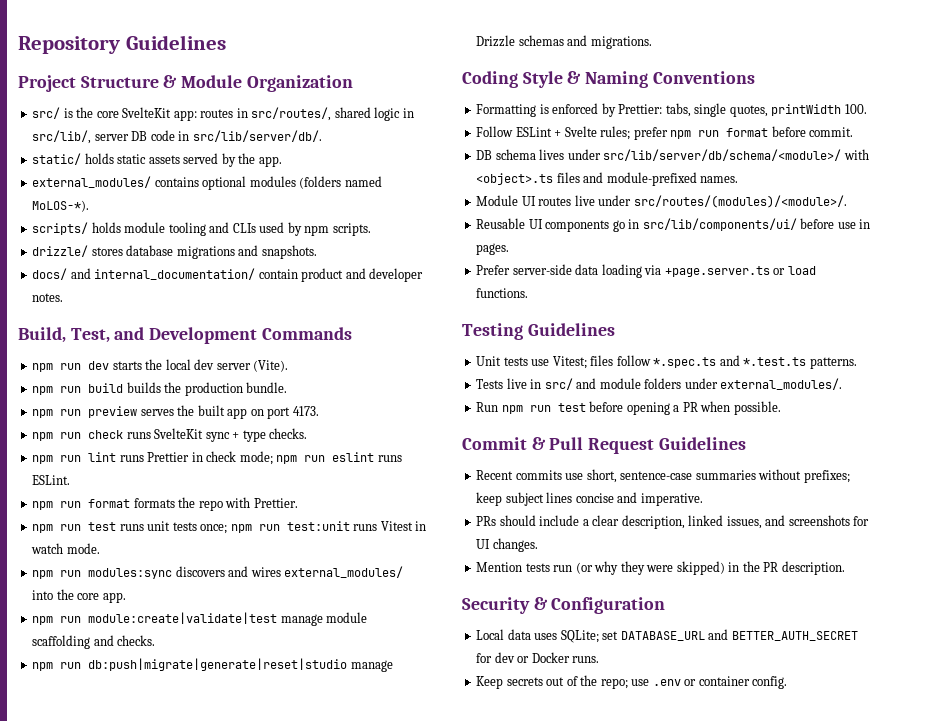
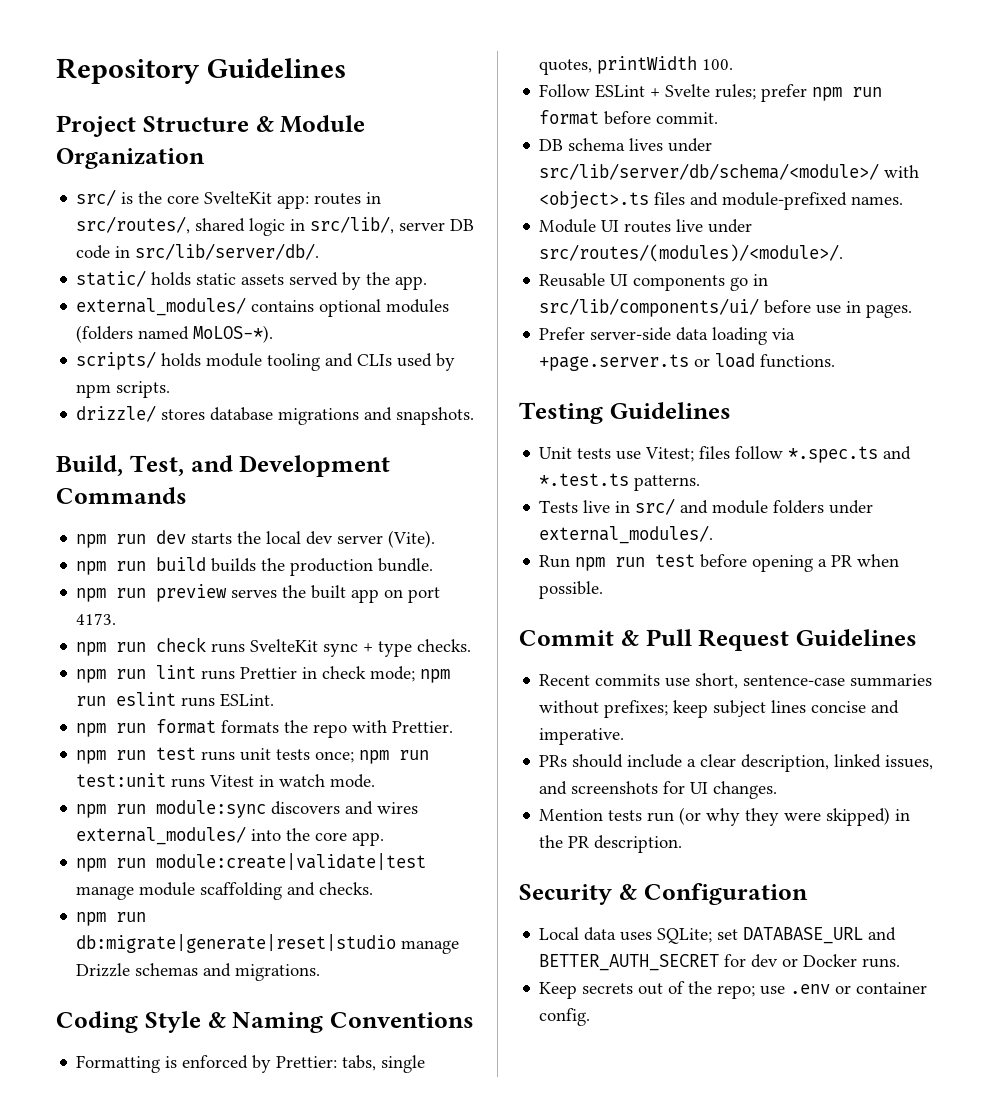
[32,268,424,282] [32,293,64,302] // docs/ and internal_documentation/ contain product and developer notes. -> (475, 416) none
[88,568,173,579] modules:sync -> [156,800,267,818] module:sync
[88,658,348,671] db:push|migrate|generate|reset|studio -> [76,934,397,953] db:migrate|generate|reset|studio

